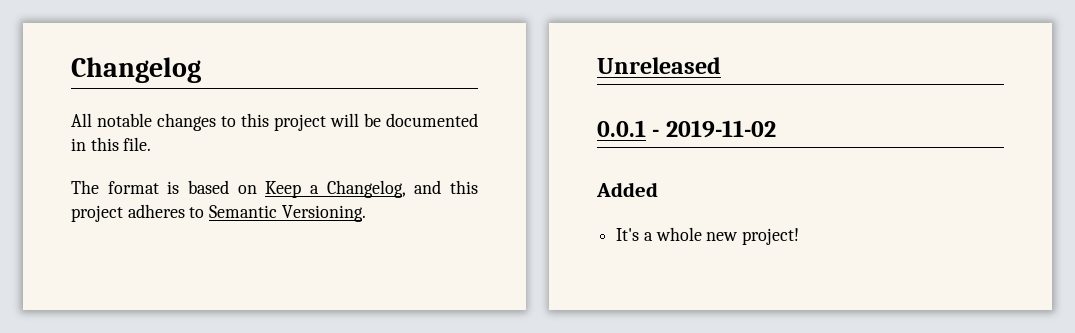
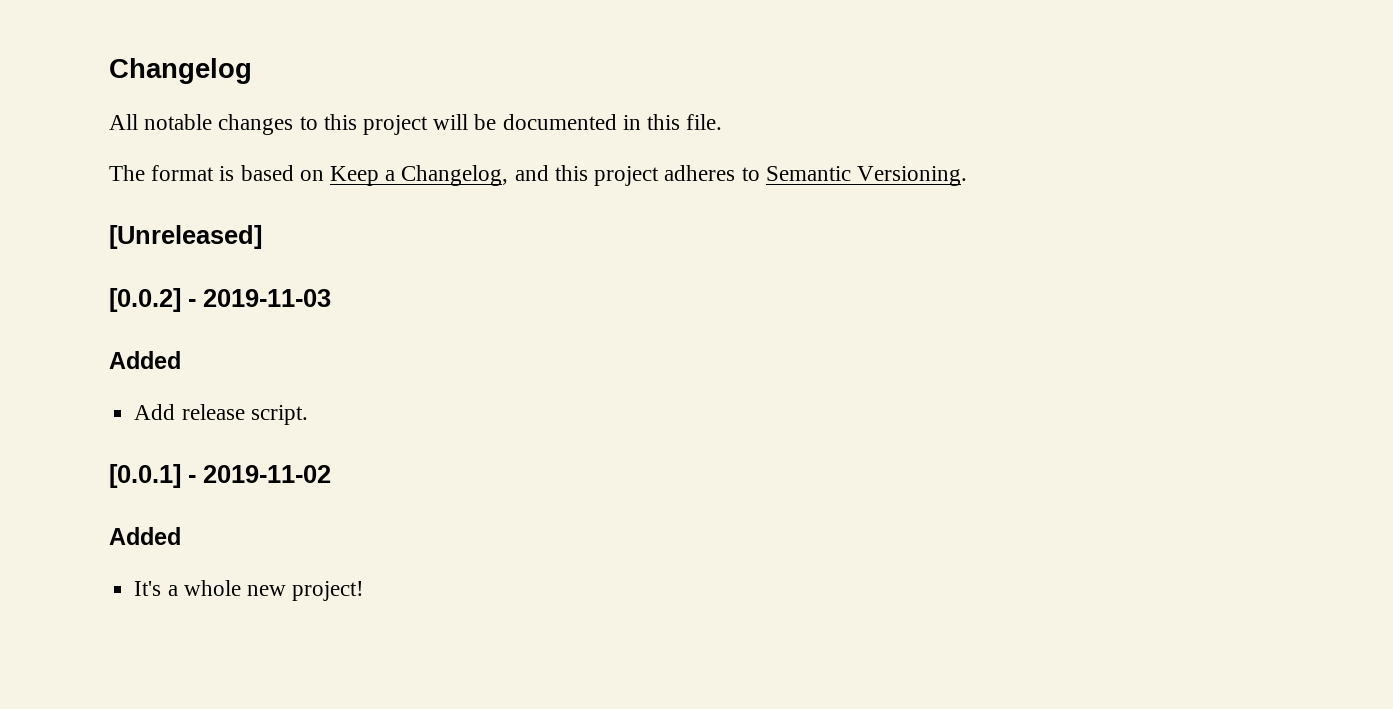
[597,57,721,74] [597,120,646,137] Unreleased // 0.0.1 -> [109,225,262,249] [109,288,331,312] [109,351,181,369] [134,404,308,425] [109,464,181,488] [Unreleased] // [0.0.2] - 2019-11-03 // Added // Add release script. // [0.0.1]

